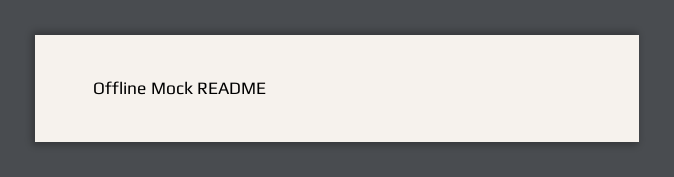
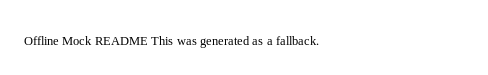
(267, 88) none -> [151,36,319,48] This was generated as a fallback.

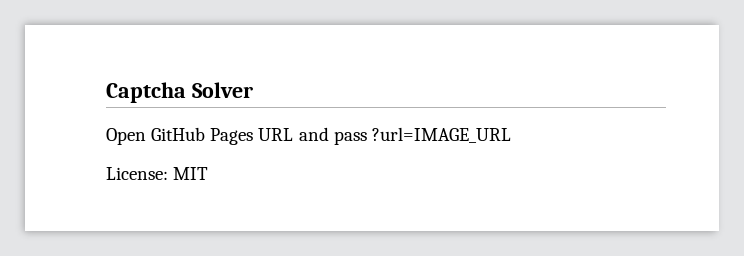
[24,36,319,48] Offline Mock README This was generated as a fallback. -> [106,82,253,103] [106,127,511,145] [106,167,209,180] Captcha Solver // Open GitHub Pages URL and pass ?url=IMAGE_URL // License: MIT

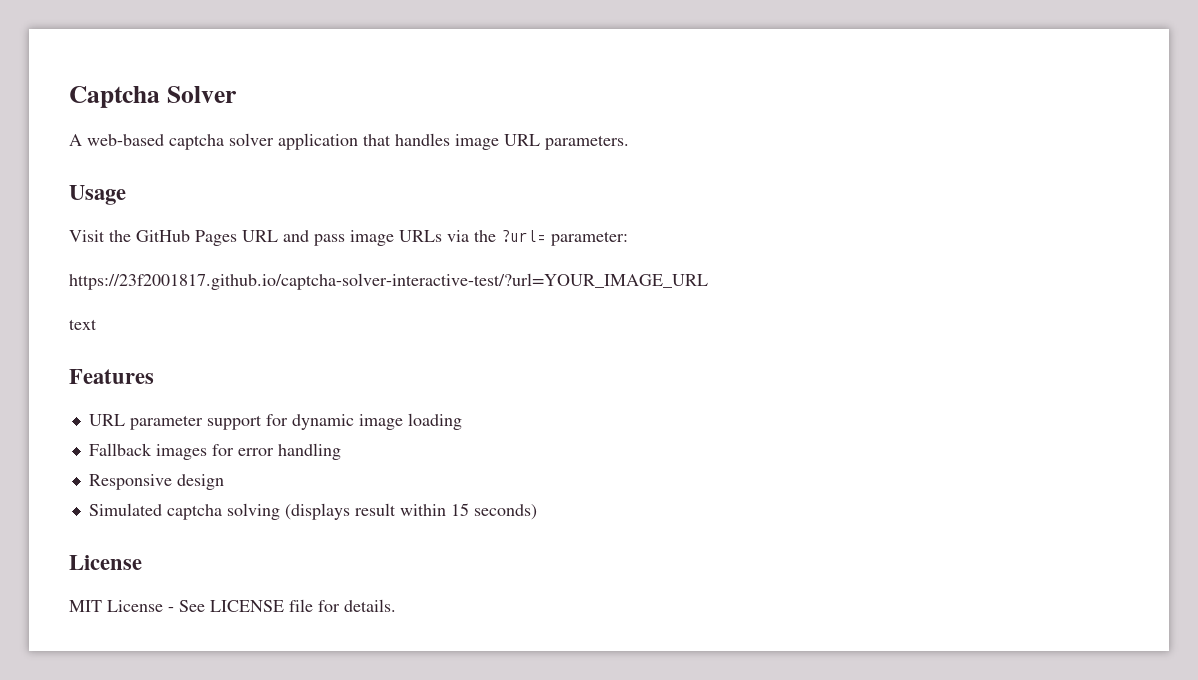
[106,128,146,145] Open -> [69,133,629,150] [69,185,126,205] [69,230,131,242] A web-based captcha solver application that handles image URL parameters. // Usage // Visit the
[371,127,511,143] [106,167,209,180] ?url=IMAGE_URL // License: MIT -> [350,230,628,246] [69,273,708,290] [69,319,97,330] [69,369,154,384] [88,413,462,430] [88,443,341,460] [88,474,224,490] [88,503,537,520] [69,555,142,570] [69,599,396,612] image URLs via the ?url= parameter: // https://23f2001817.github.io/captcha-solver-interactive-test/?url=YOUR_IMAGE_URL // text // Features // URL parameter support for dynamic image loading // Fallback images for error handling // Responsive design // Simulated captcha solving (displays result within 15 seconds) // License // MIT License - See LICENSE file for details.

